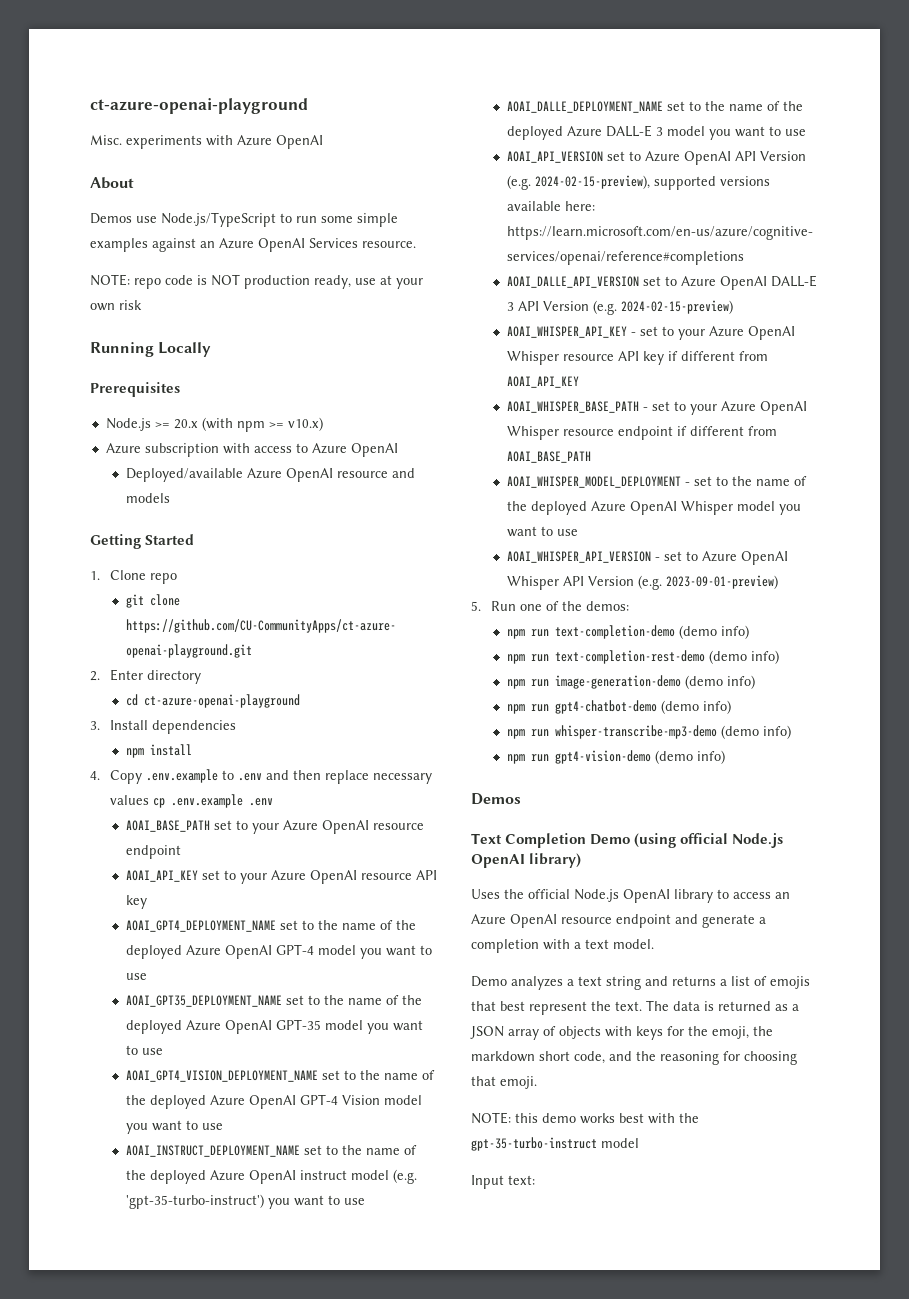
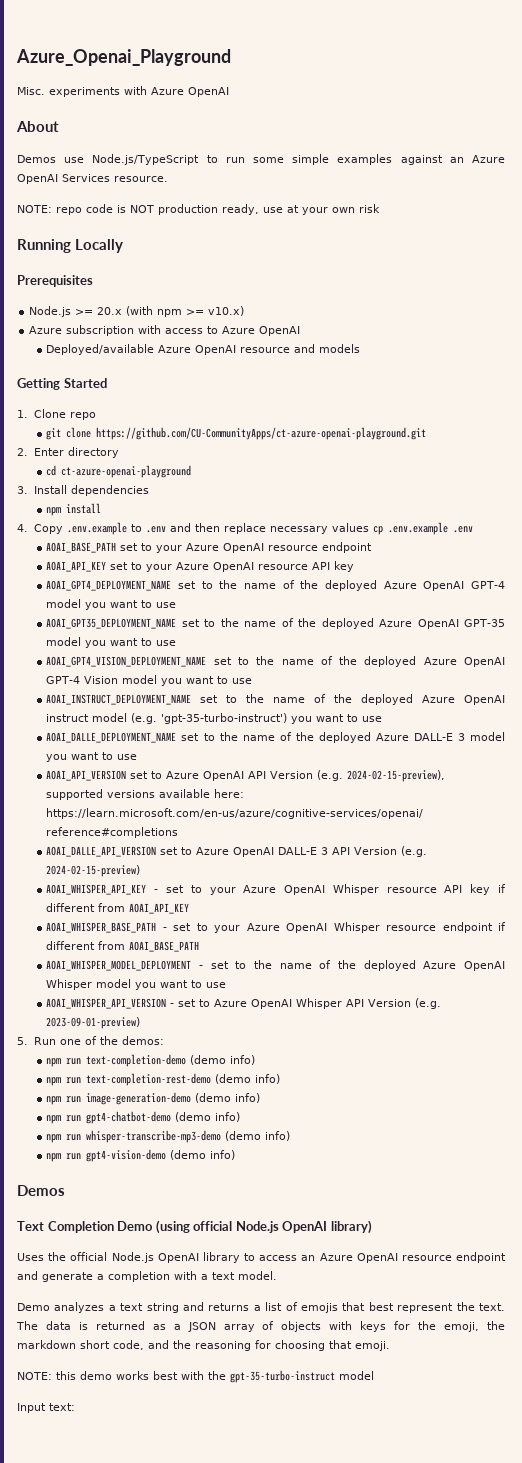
[90,98,308,114] ct-azure-openai-playground -> [16,49,231,66] Azure_Openai_Playground

